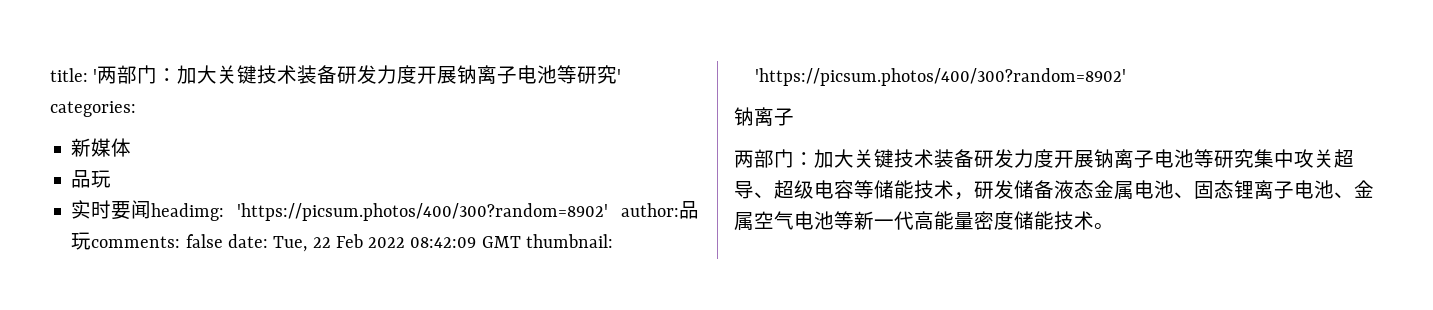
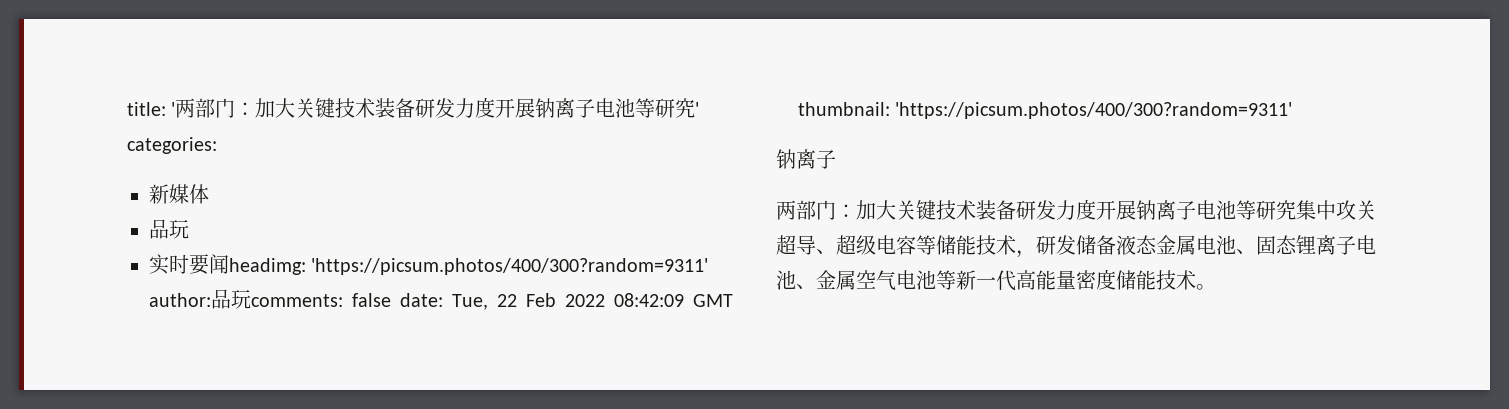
[237,203,609,221] 'https://picsum.photos/400/300?random=8902' -> [311,258,709,275] 'https://picsum.photos/400/300?random=9311'
[755,68,1127,86] 'https://picsum.photos/400/300?random=8902' -> [895,102,1293,119] 'https://picsum.photos/400/300?random=9311'

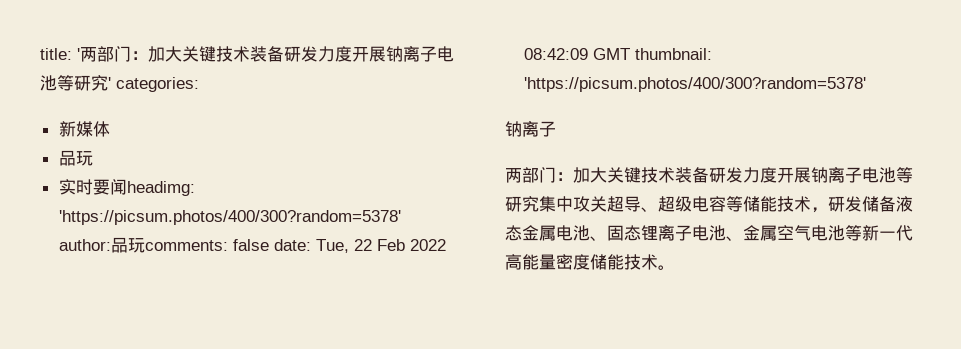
[311,258,709,275] 'https://picsum.photos/400/300?random=9311' -> [58,210,401,225] 'https://picsum.photos/400/300?random=5378'
[895,102,1293,119] 'https://picsum.photos/400/300?random=9311' -> [523,77,866,92] 'https://picsum.photos/400/300?random=5378'

